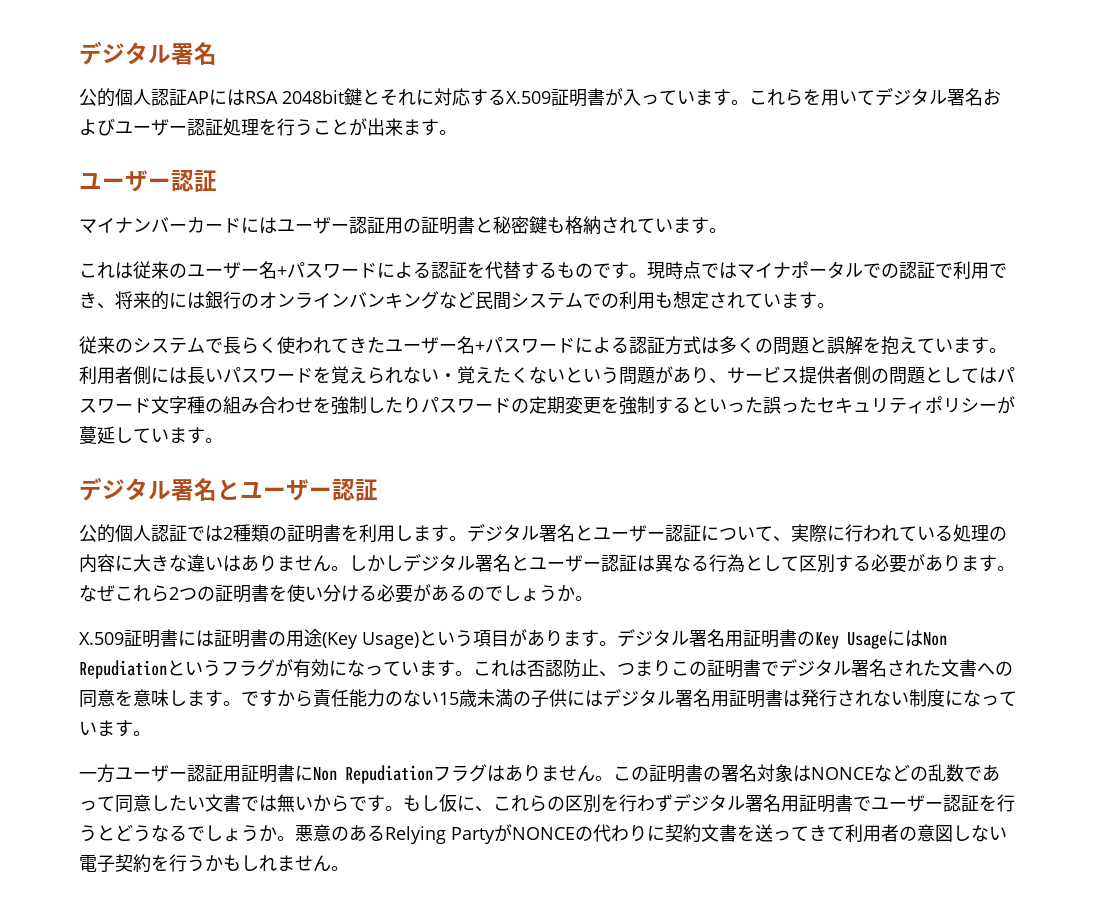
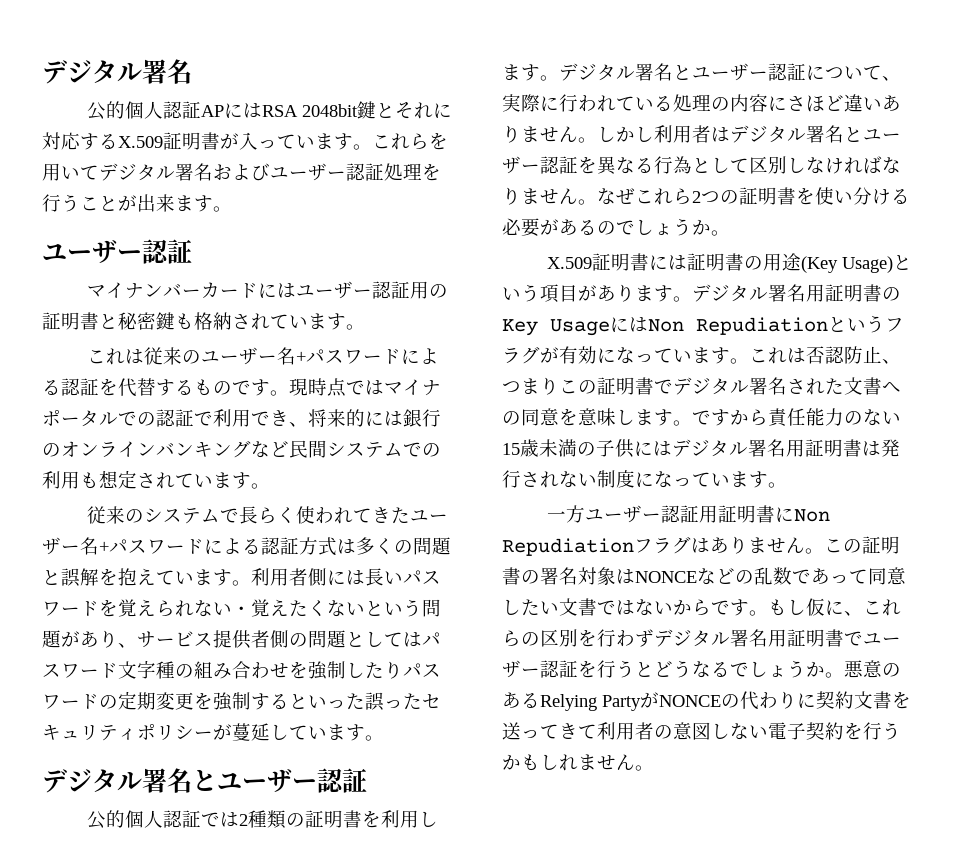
[133,554,241,572] 大きな違いは -> [787,94,882,112] さほど違い
[403,554,655,572] デジタル署名とユーザー認証は -> [654,125,901,143] [502,156,597,174] 利用者はデジタル署名とユーザー認証を
[835,554,997,573] する必要があります -> [787,156,901,174] [502,187,578,205] しなければなりません
[277,794,295,812] 無 -> [635,599,654,616] な

